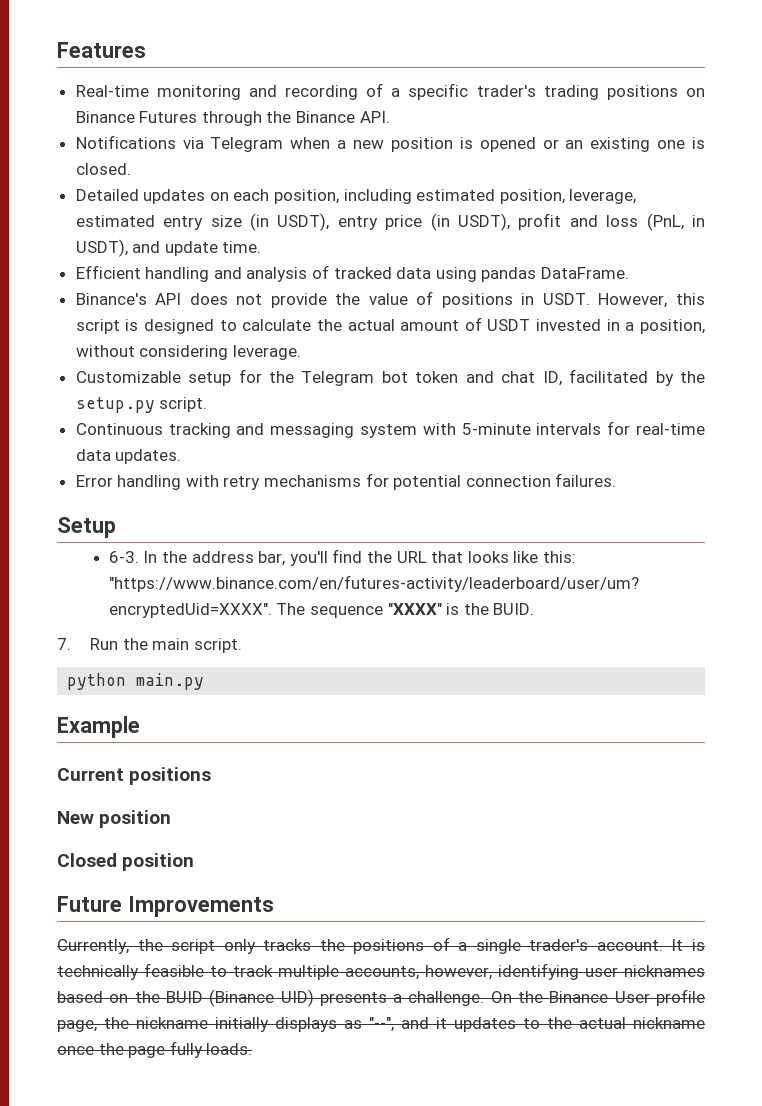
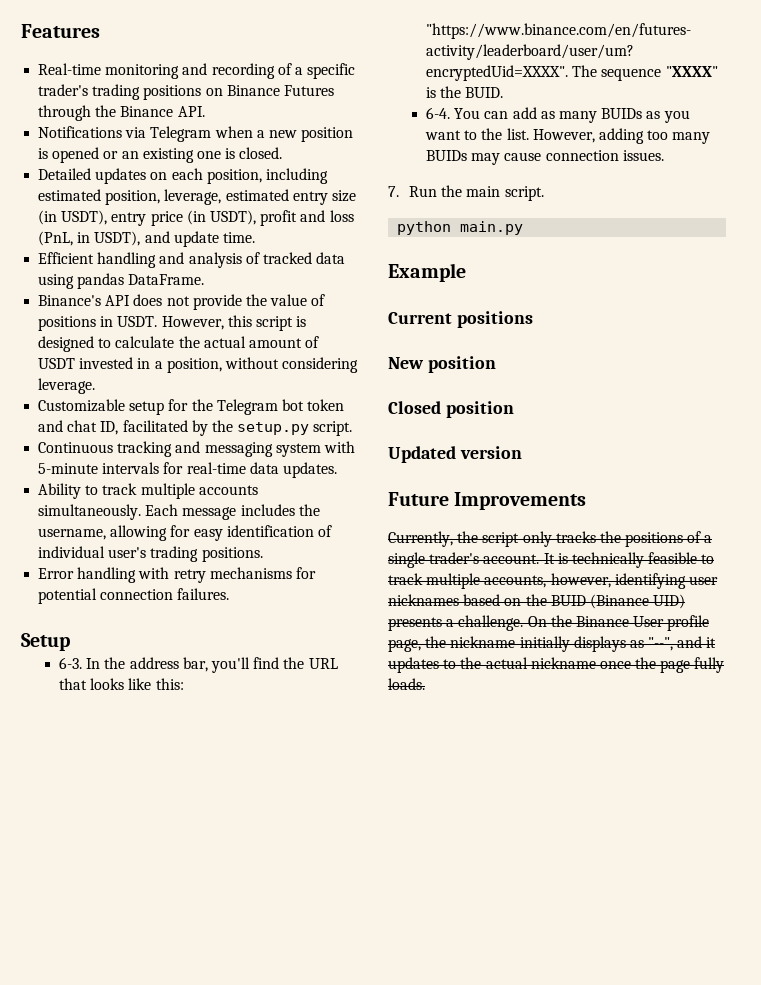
(182, 456) none -> [38,483,258,499] [38,504,320,520] [38,525,332,541] [38,546,263,562] // Ability to track multiple accounts simultaneously. Each message includes the username, allowing for easy identification of individual user's trading positions.
(535, 609) none -> [426,107,690,123] [425,128,711,144] [426,150,664,165] // 6-4. You can add as many BUIDs as you want to the list. However, adding too many BUIDs may cause connection issues.
(195, 862) none -> [388,446,522,463] // Updated version

